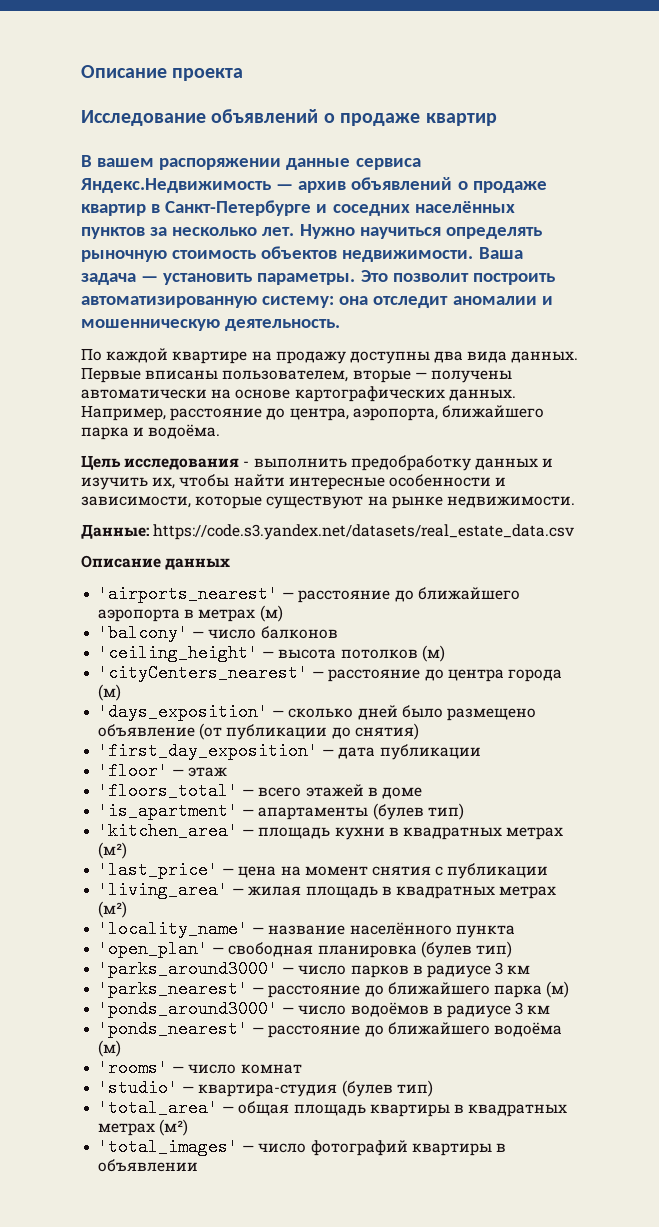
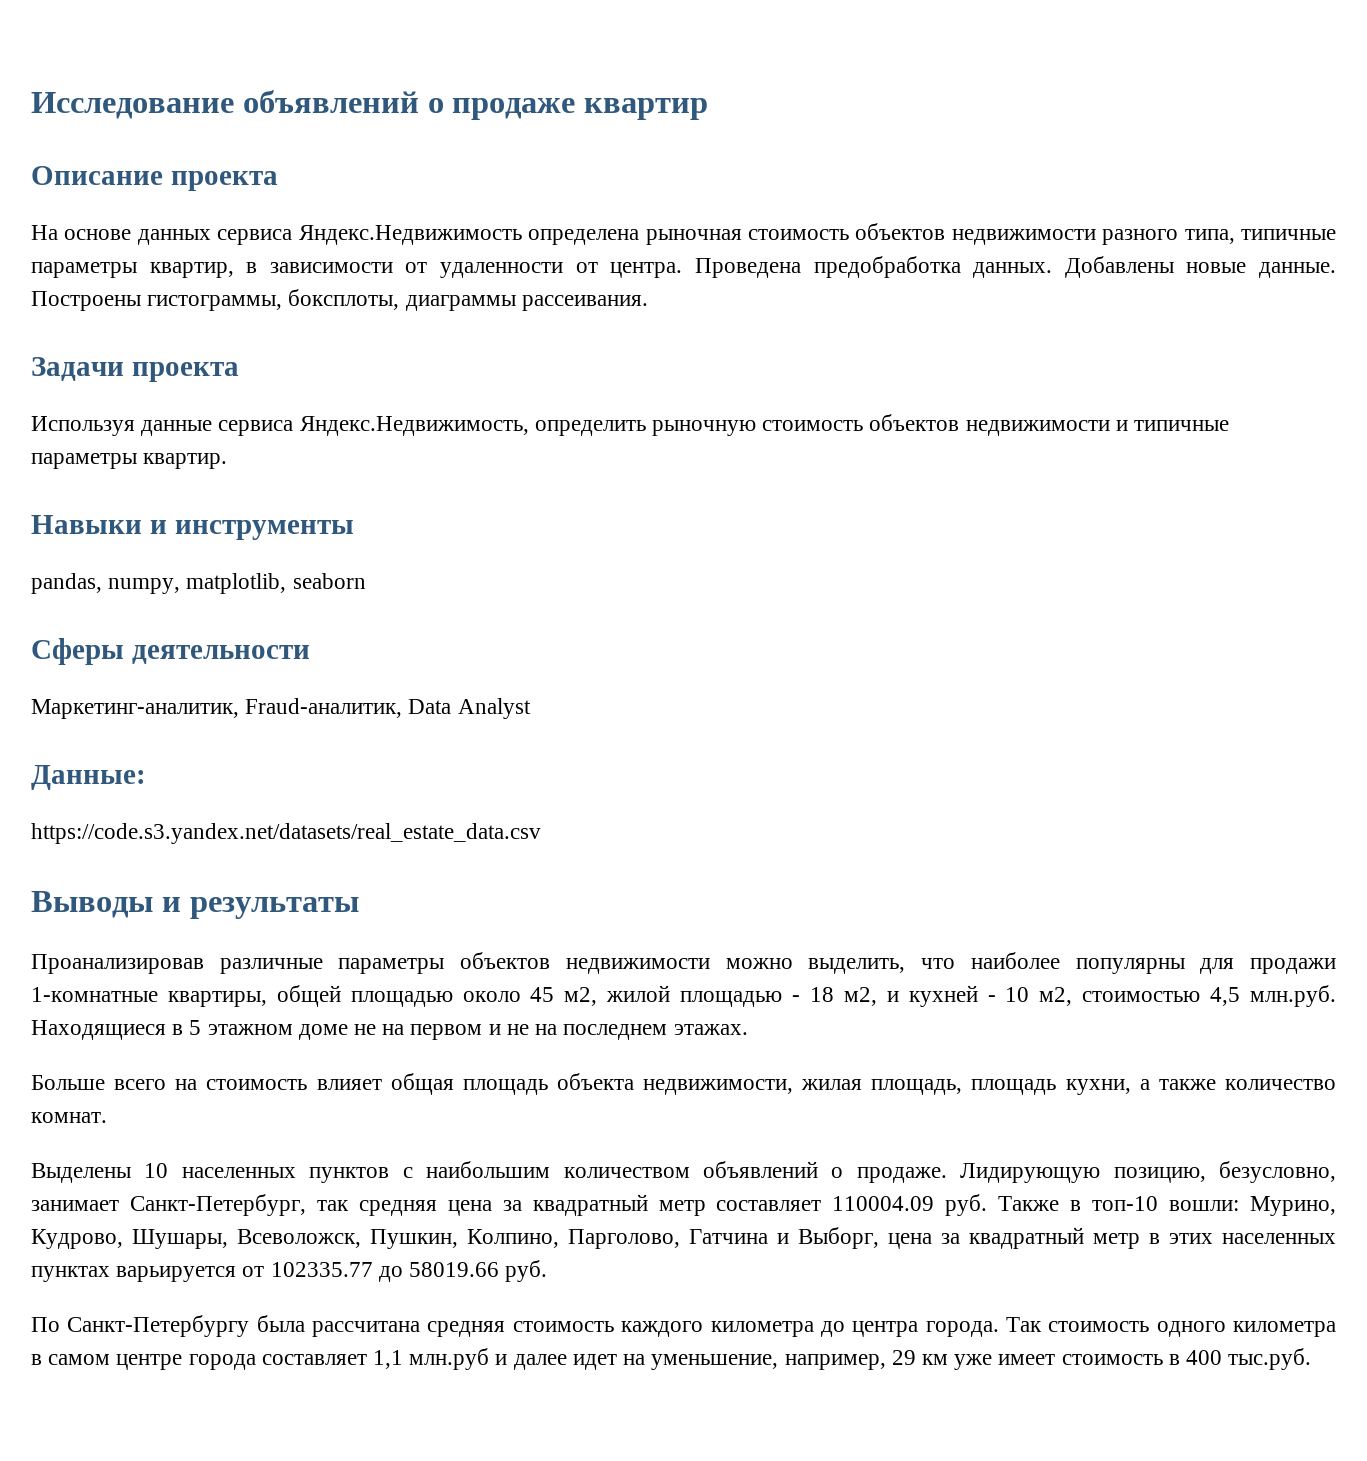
[81,65,244,81] Описание проекта // -> (31, 105) none
[81,155,421,170] [80,177,547,193] [81,200,515,216] [81,224,542,239] [81,246,523,262] [81,270,555,285] [81,296,553,308] [81,319,341,331] [81,348,579,364] [81,367,512,383] [81,386,516,402] [81,405,544,421] [81,424,221,440] [81,455,554,471] [81,474,507,490] [81,496,575,509] [81,524,575,540] [81,555,231,570] [98,585,520,603] [98,605,283,622] [98,624,338,642] [98,644,445,662] [98,664,562,682] [98,684,122,701] [98,703,536,721] [98,723,419,740] [98,742,481,760] [98,762,228,780] [98,782,422,800] [98,802,464,820] [98,822,564,840] [98,842,128,859] [98,861,549,879] [98,881,557,899] [98,901,128,918] [98,920,515,938] [98,940,512,958] [98,960,531,978] [98,980,570,998] [98,1000,551,1018] [98,1020,562,1038] [98,1040,122,1057] [98,1059,302,1077] [98,1079,433,1097] [98,1099,568,1117] [98,1119,189,1136] [98,1138,506,1156] [98,1159,199,1172] В вашем распоряжении данные сервиса Яндекс.Недвижимость — архив объявлений о продаже квартир в Санкт-Петербурге и соседних населённых пунктов за несколько лет. Нужно научиться определять рыночную стоимость объектов недвижимости. Ваша задача — установить параметры. Это позволит построить автоматизированную систему: она отследит аномалии и мошенническую деятельность. // По каждой квартире на продажу доступны два вида данных. Первые вписаны пользователем, вторые — получены автоматически на основе картографических данных. Например, расстояние до центра, аэропорта, ближайшего парка и водоёма. // Цель исследования - выполнить предобработку данных и изучить их, чтобы найти интересные особенности и зависимости, которые существуют на рынке недвижимости. // Данные: https://code.s3.yandex.net/datasets/real_estate_data.csv // Описание данных // 'airports_nearest' — расстояние до ближайшего аэропорта в метрах (м) // 'balcony' — число балконов // 'ceiling_height' — высота потолков (м) // 'cityCenters_nearest' — расстояние до центра города (м) // 'days_exposition' — сколько дней было размещено объявление (от публикации до снятия) // 'first_day_exposition' — дата публикации // 'floor' — этаж // 'floors_total' — всего этажей в доме // 'is_apartment' — апартаменты (булев тип) // 'kitchen_area' — площадь кухни в квадратных метрах (м²) // 'last_price' — цена на момент снятия с публикации // 'living_area' — жилая площадь в квадратных метрах (м²) // 'locality_name' — название населённого пункта // 'open_plan' — свободная планировка (булев тип) // 'parks_around3000' — число парков в радиусе 3 км // 'parks_nearest' — расстояние до ближайшего парка (м) // 'ponds_around3000' — число водоёмов в радиусе 3 км // 'ponds_nearest' — расстояние до ближайшего водоёма (м) // 'rooms' — число комнат // 'studio' — квартира-студия (булев тип) // 'total_area' — общая площадь квартиры в квадратных метрах (м²) // 'total_images' — число фотографий квартиры в объявлении -> [31,166,278,191] [31,223,1337,245] [31,256,1336,278] [31,289,648,311] [31,357,239,382] [31,414,1230,436] [31,453,228,469] [31,515,354,540] [31,573,366,594] [31,638,310,665] [31,698,531,719] [31,765,146,790] [31,823,541,844] [31,891,359,919] [31,952,1337,974] [31,985,1337,1007] [31,1020,748,1040] [31,1073,1337,1095] [31,1112,107,1123] [31,1161,1336,1183] [31,1194,1336,1216] [31,1227,1336,1249] [31,1260,548,1282] [31,1315,1337,1337] [31,1348,1312,1370] Описание проекта // На основе данных сервиса Яндекс.Недвижимость определена рыночная стоимость объектов недвижимости разного типа, типичные параметры квартир, в зависимости от удаленности от центра. Проведена предобработка данных. Добавлены новые данные. Построены гистограммы, боксплоты, диаграммы рассеивания. // Задачи проекта // Используя данные сервиса Яндекс.Недвижимость, определить рыночную стоимость объектов недвижимости и типичные параметры квартир. // Навыки и инструменты // pandas, numpy, matplotlib, seaborn // Сферы деятельности // Маркетинг-аналитик, Fraud-аналитик, Data Analyst // Данные: // https://code.s3.yandex.net/datasets/real_estate_data.csv // Выводы и результаты // Проанализировав различные параметры объектов недвижимости можно выделить, что наиболее популярны для продажи 1-комнатные квартиры, общей площадью около 45 м2, жилой площадью - 18 м2, и кухней - 10 м2, стоимостью 4,5 млн.руб. Находящиеся в 5 этажном доме не на первом и не на последнем этажах. // Больше всего на стоимость влияет общая площадь объекта недвижимости, жилая площадь, площадь кухни, а также количество комнат. // Выделены 10 населенных пунктов с наибольшим количеством объявлений о продаже. Лидирующую позицию, безусловно, занимает Санкт-Петербург, так средняя цена за квадратный метр составляет 110004.09 руб. Также в топ-10 вошли: Мурино, Кудрово, Шушары, Всеволожск, Пушкин, Колпино, Парголово, Гатчина и Выборг, цена за квадратный метр в этих населенных пунктах варьируется от 102335.77 до 58019.66 руб. // По Санкт-Петербургу была рассчитана средняя стоимость каждого километра до центра города. Так стоимость одного километра в самом центре города составляет 1,1 млн.руб и далее идет на уменьшение, например, 29 км уже имеет стоимость в 400 тыс.руб.

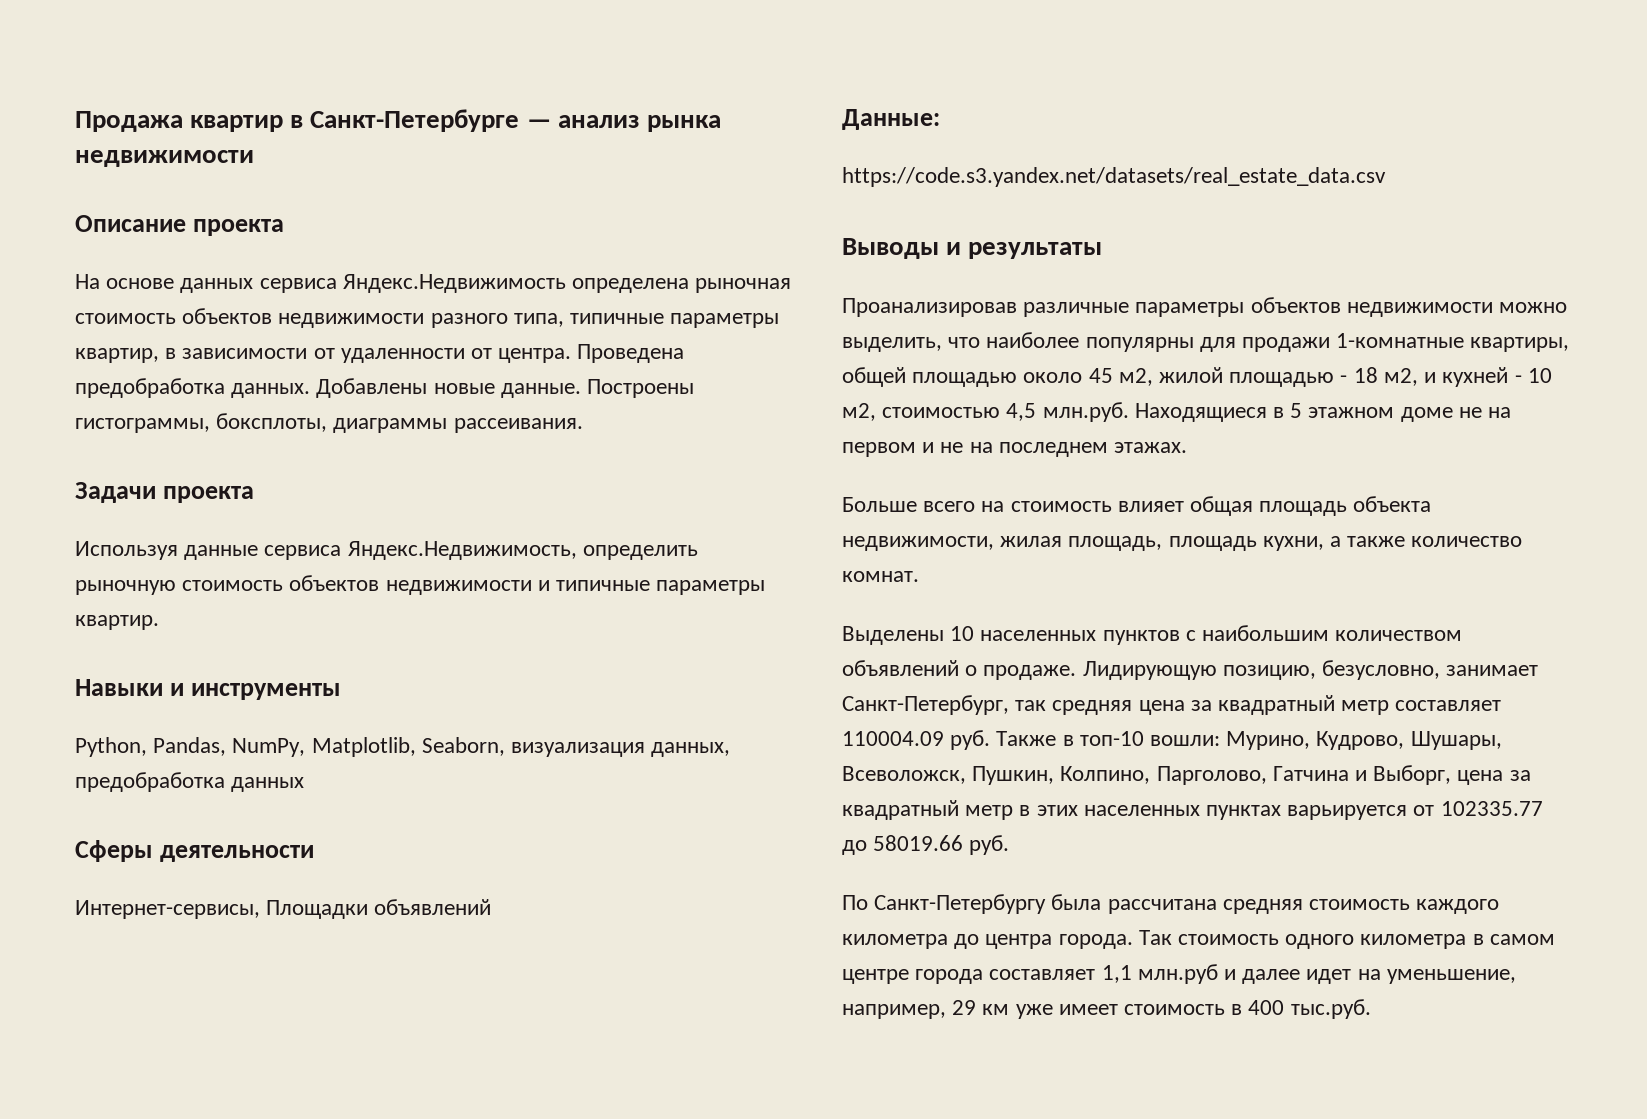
[31,90,709,120] Исследование объявлений о продаже квартир -> [75,109,721,132] [75,150,254,167] Продажа квартир в Санкт-Петербурге — анализ рынка недвижимости
[31,573,366,594] [31,638,310,665] [31,698,531,719] pandas, numpy, matplotlib, seaborn // Сферы деятельности // Маркетинг-аналитик, Fraud-аналитик, Data Analyst -> [75,737,731,757] [75,772,305,792] [75,840,314,862] [75,899,492,919] Python, Pandas, NumPy, Matplotlib, Seaborn, визуализация данных, предобработка данных // Сферы деятельности // Интернет-сервисы, Площадки объявлений

